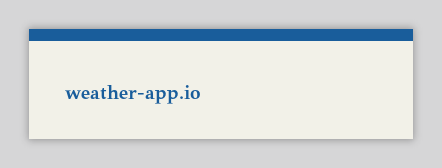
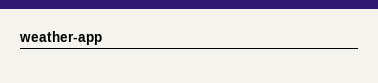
[65,85,201,104] weather-app.io -> [19,31,102,45] weather-app

